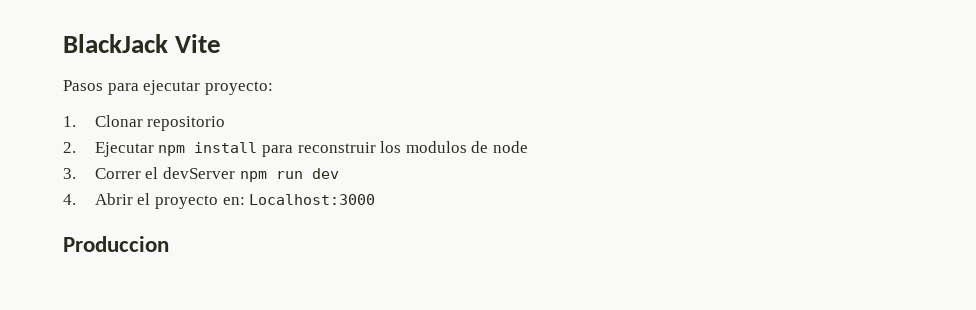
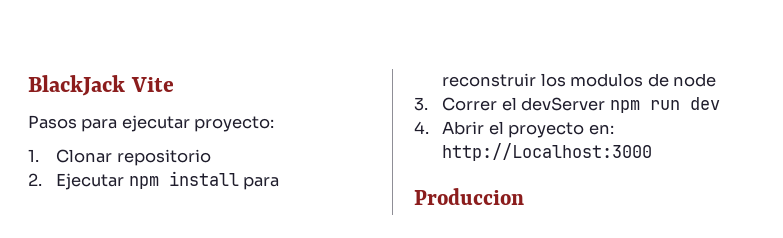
[249,194,376,205] Localhost:3000 -> [442,143,653,161] http://Localhost:3000

